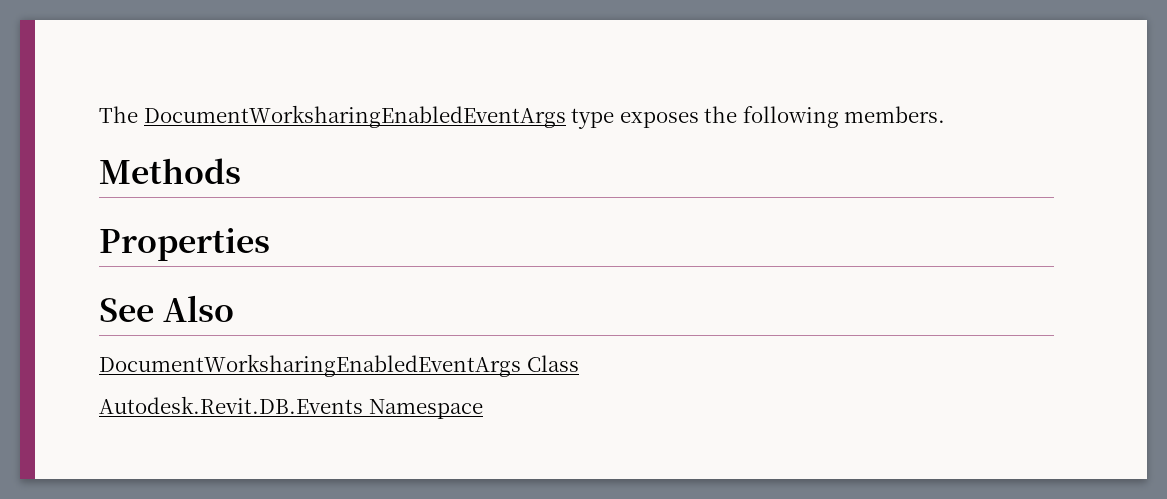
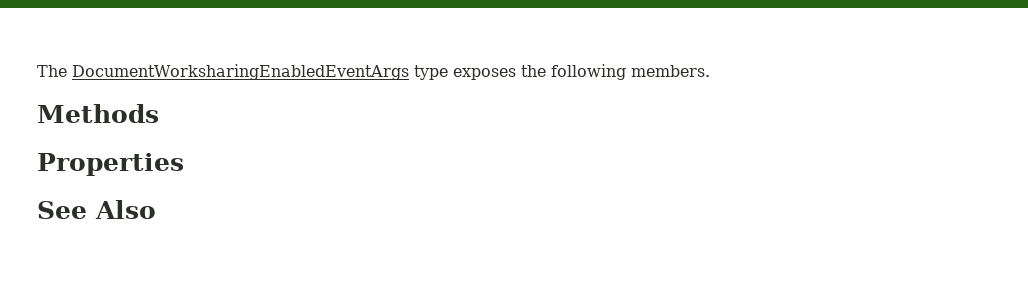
[99,354,579,377] [99,396,483,419] // DocumentWorksharingEnabledEventArgs Class // Autodesk.Revit.DB.Events Namespace -> (156, 209) none

